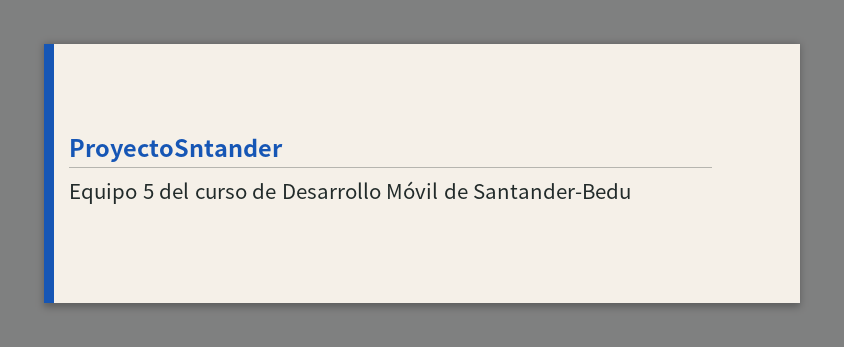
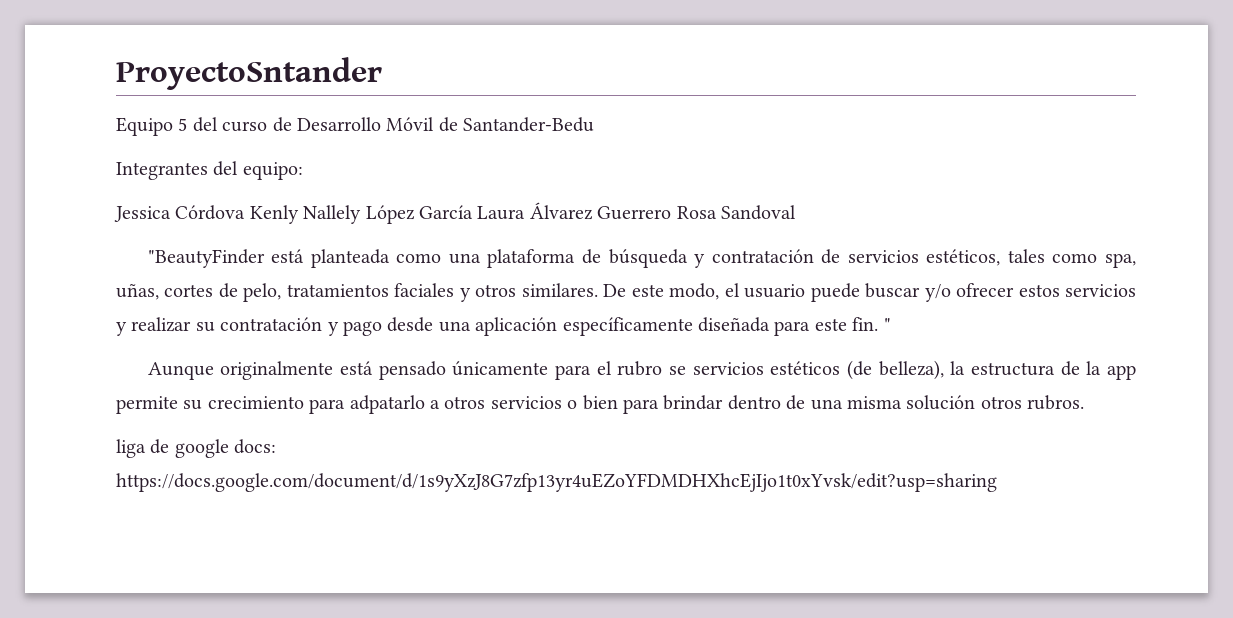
(632, 191) none -> [116,161,303,180] [114,202,796,224] [147,249,1136,268] [116,283,1137,302] [116,317,891,336] [147,360,1136,380] [116,395,1085,414] [116,439,277,458] [116,473,997,492] // Integrantes del equipo: // Jessica Córdova Kenly Nallely López García Laura Álvarez Guerrero Rosa Sandoval // "BeautyFinder está planteada como una plataforma de búsqueda y contratación de servicios estéticos, tales como spa, uñas, cortes de pelo, tratamientos faciales y otros similares. De este modo, el usuario puede buscar y/o ofrecer estos servicios y realizar su contratación y pago desde una aplicación específicamente diseñada para este fin. " // Aunque originalmente está pensado únicamente para el rubro se servicios estéticos (de belleza), la estructura de la app permite su crecimiento para adpatarlo a otros servicios o bien para brindar dentro de una misma solución otros rubros. // liga de google docs: https://docs.google.com/document/d/1s9yXzJ8G7zfp13yr4uEZoYFDMDHXhcEjIjo1t0xYvsk/edit?usp=sharing

